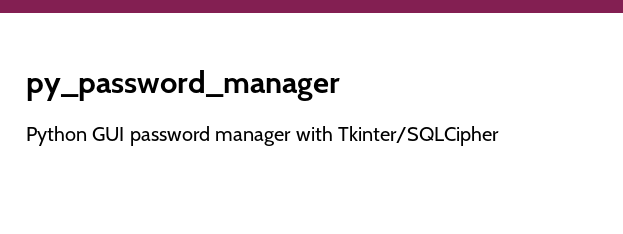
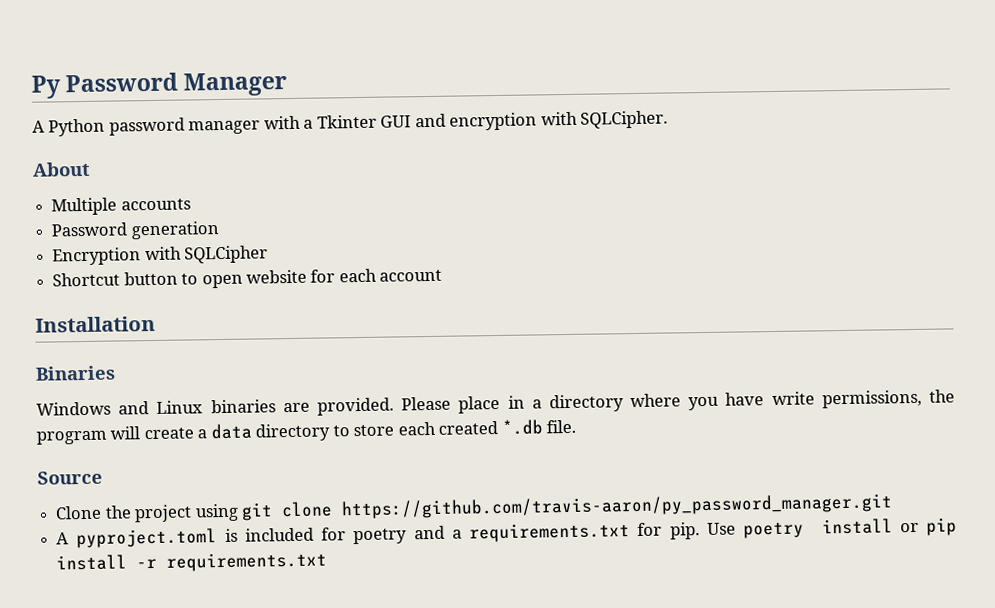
[26,70,340,101] [26,126,499,146] py_password_manager // Python GUI password manager with Tkinter/SQLCipher -> [31,72,288,99] [32,110,669,137] [32,161,91,177] [51,197,191,216] [51,221,220,240] [52,245,269,266] [52,268,443,289] [35,315,156,333] [35,365,116,381] [36,389,955,416] [36,419,577,445] [37,470,103,485] [55,493,893,523] [56,517,958,549] [56,551,328,572] Py Password Manager // A Python password manager with a Tkinter GUI and encryption with SQLCipher. // About // Multiple accounts // Password generation // Encryption with SQLCipher // Shortcut button to open website for each account // Installation // Binaries // Windows and Linux binaries are provided. Please place in a directory where you have write permissions, the program will create a data directory to store each created *.db file. // Source // Clone the project using git clone https://github.com/travis-aaron/py_password_manager.git // A pyproject.toml is included for poetry and a requirements.txt for pip. Use poetry install or pip install -r requirements.txt

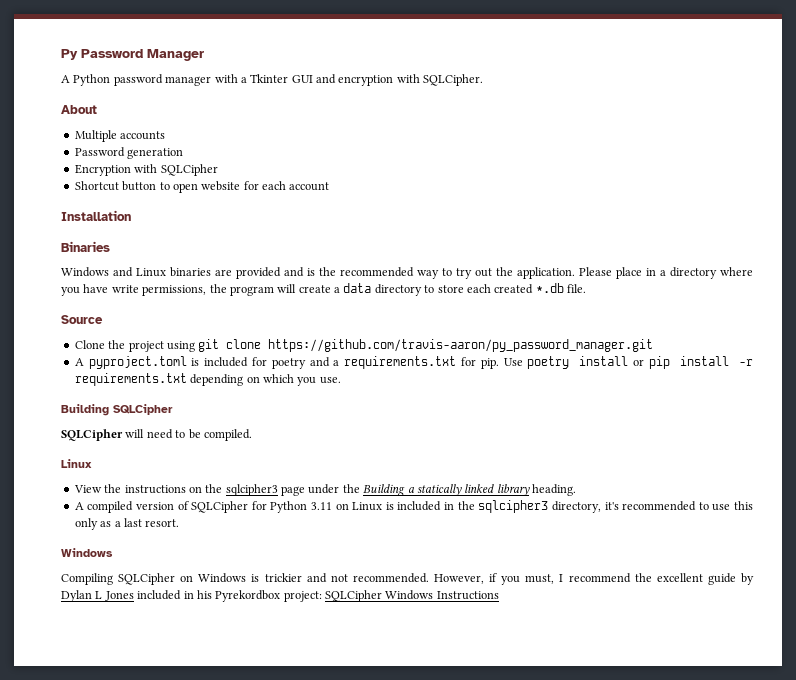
[316,397,394,416] provided. -> [236,267,575,279] provided and is the recommended way to try out the application.
(328, 561) none -> [190,374,341,386] [61,404,173,416] [61,429,252,441] [61,459,92,468] [73,484,576,496] [74,500,753,513] [74,518,180,530] [61,548,113,557] [61,573,754,585] [61,590,499,602] depending on which you use. // Building SQLCipher // SQLCipher will need to be compiled. // Linux // View the instructions on the sqlcipher3 page under the Building a statically linked library heading. // A compiled version of SQLCipher for Python 3.11 on Linux is included in the sqlcipher3 directory, it's recommended to use this only as a last resort. // Windows // Compiling SQLCipher on Windows is trickier and not recommended. However, if you must, I recommend the excellent guide by Dylan L Jones included in his Pyrekordbox project: SQLCipher Windows Instructions

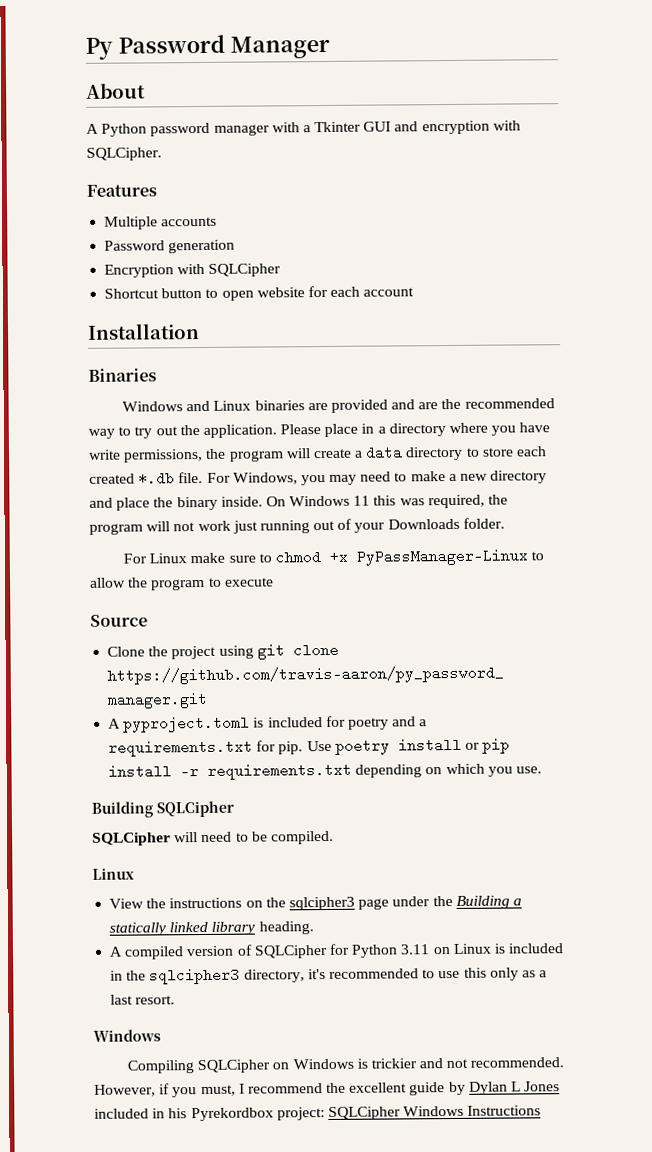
(204, 55) none -> [86,83,146,99] // About
[61,105,97,114] About -> [86,184,157,197] Features
[307,268,315,276] is -> [418,402,439,410] are
(586, 288) none -> [206,470,548,486] [89,494,509,511] [89,517,505,535] [122,548,545,566] [90,577,274,591] For Windows, you may need to make a new directory and place the binary inside. On Windows 11 this was required, the program will not work just running out of your Downloads folder. // For Linux make sure to chmod +x PyPassManager-Linux to allow the program to execute

